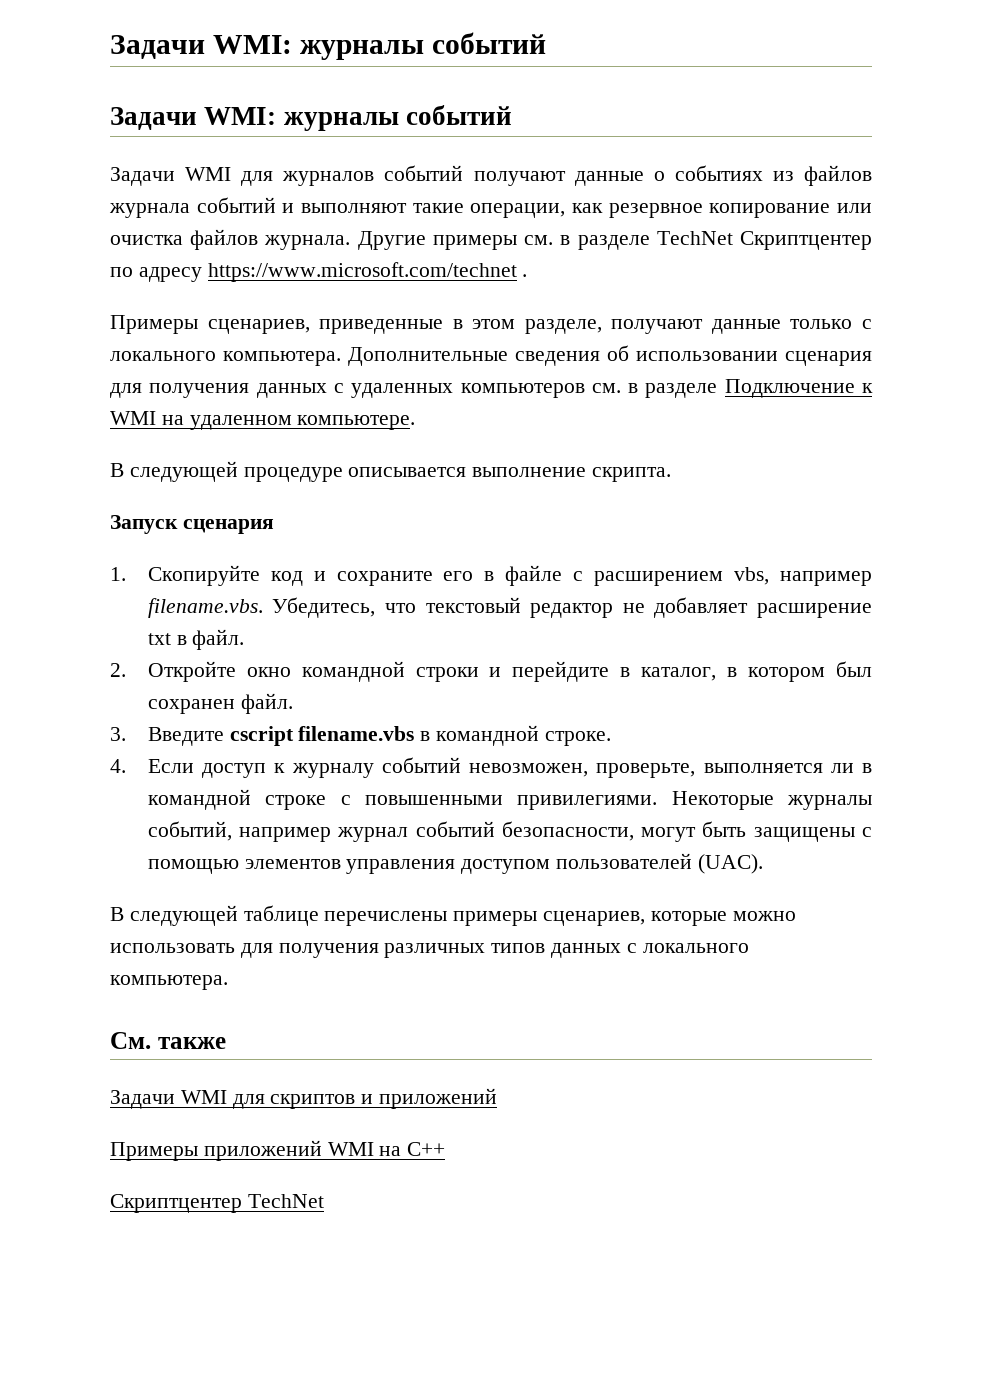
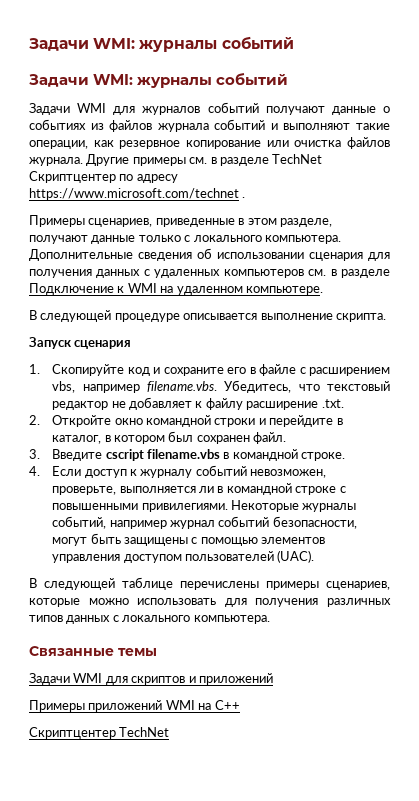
[757,603,872,618] [147,629,245,650] расширение txt в файл. -> [195,398,344,410] к файлу расширение .txt.
[110,1032,226,1049] См. также -> [29,646,157,656] Связанные темы

